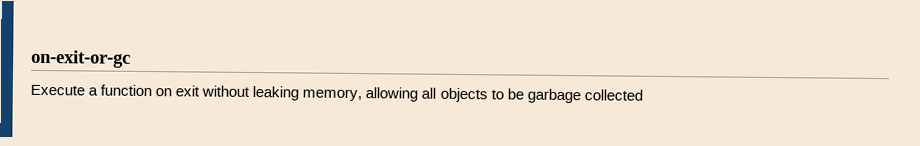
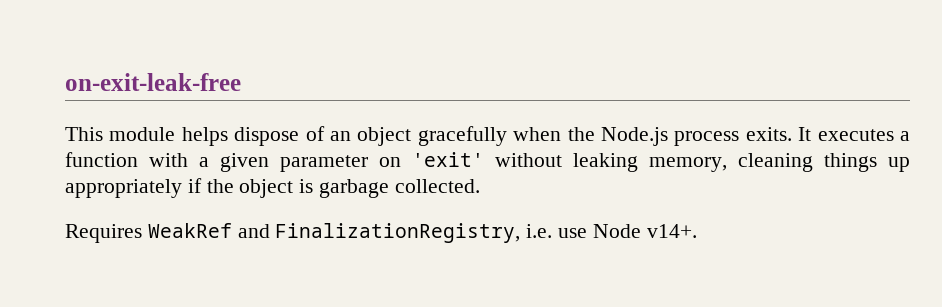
[31,49,131,68] [30,84,643,104] on-exit-or-gc // Execute a function on exit without leaking memory, allowing all objects to be garbage collected -> [65,73,241,91] [65,126,910,146] [65,152,910,172] [65,178,480,198] [65,223,697,243] on-exit-leak-free // This module helps dispose of an object gracefully when the Node.js process exits. It executes a function with a given parameter on 'exit' without leaking memory, cleaning things up appropriately if the object is garbage collected. // Requires WeakRef and FinalizationRegistry, i.e. use Node v14+.

